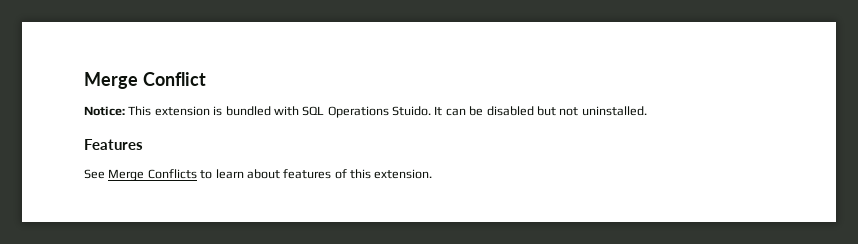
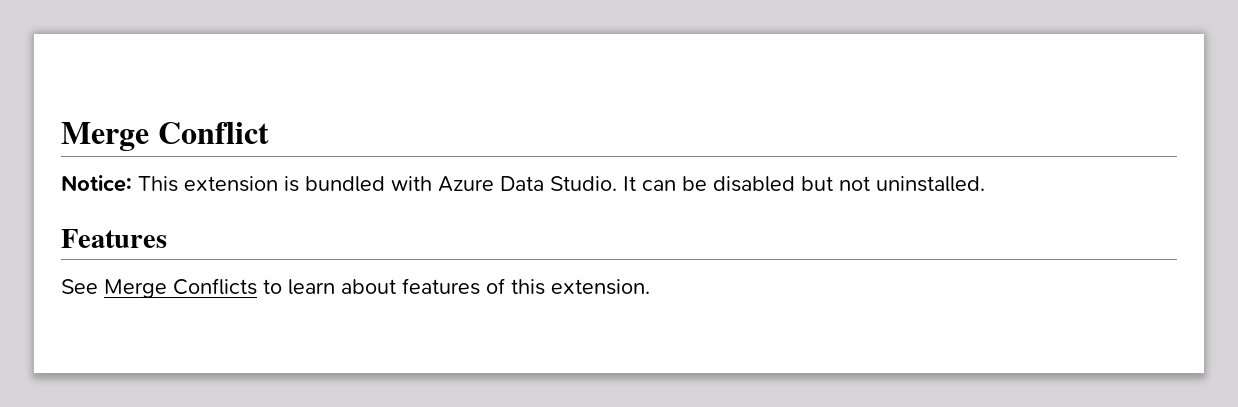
[302,106,431,118] SQL Operations Stuido. -> [438,176,617,192] Azure Data Studio.

